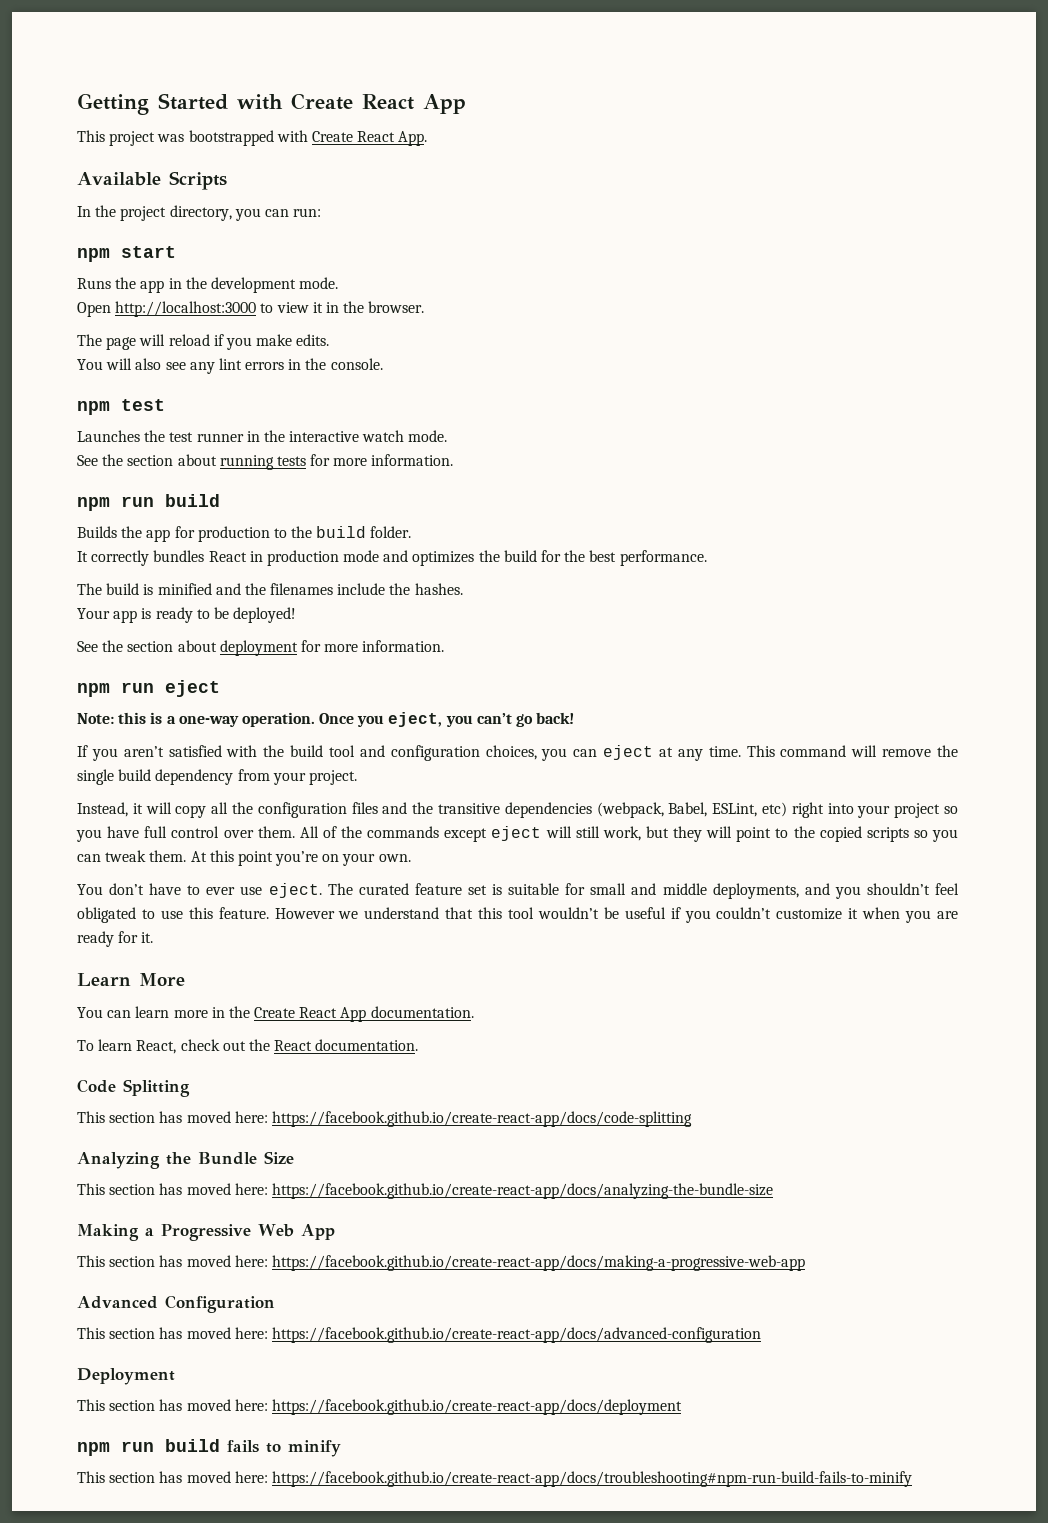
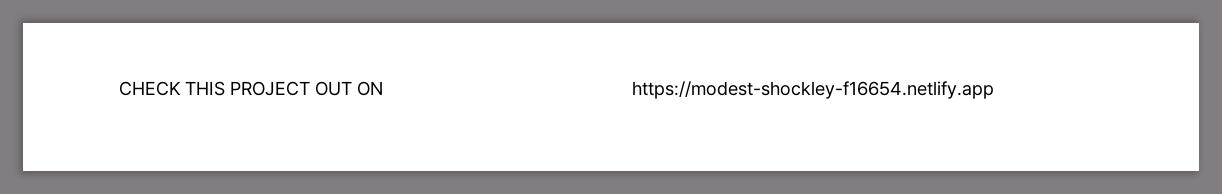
[77,93,466,115] [77,130,428,146] [77,171,227,190] [77,205,322,221] [77,246,176,262] [77,277,339,293] [77,301,425,317] [77,334,330,350] [77,358,383,374] [77,399,165,415] [77,430,448,442] [77,454,454,470] [77,494,220,511] [77,526,412,542] [77,550,707,566] [77,583,463,595] [77,607,297,623] [77,640,445,656] [77,680,220,697] [77,712,575,727] [77,745,959,761] [77,769,357,785] [77,802,958,818] [76,826,958,842] [77,850,411,866] [77,883,959,899] [77,907,959,923] [77,931,154,947] [77,973,185,986] [77,1006,474,1022] [77,1039,419,1054] [77,1079,190,1097] [77,1111,692,1127] [77,1151,294,1169] [77,1183,773,1199] [77,1224,335,1241] [77,1255,805,1271] [77,1295,275,1313] [77,1327,761,1343] [77,1368,175,1385] [77,1399,682,1415] [77,1439,341,1457] [77,1471,912,1487] Getting Started with Create React App // This project was bootstrapped with Create React App. // Available Scripts // In the project directory, you can run: // npm start // Runs the app in the development mode. // Open http://localhost:3000 to view it in the browser. // The page will reload if you make edits. // You will also see any lint errors in the console. // npm test // Launches the test runner in the interactive watch mode. // See the section about running tests for more information. // npm run build // Builds the app for production to the build folder. // It correctly bundles React in production mode and optimizes the build for the best performance. // The build is minified and the filenames include the hashes. // Your app is ready to be deployed! // See the section about deployment for more information. // npm run eject // Note: this is a one-way operation. Once you eject, you can’t go back! // If you aren’t satisfied with the build tool and configuration choices, you can eject at any time. This command will remove the single build dependency from your project. // Instead, it will copy all the configuration files and the transitive dependencies (webpack, Babel, ESLint, etc) right into your project so you have full control over them. All of the commands except eject will still work, but they will point to the copied scripts so you can tweak them. At this point you’re on your own. // You don’t have to ever use eject. The curated feature set is suitable for small and middle deployments, and you shouldn’t feel obligated to use this feature. However we understand that this tool wouldn’t be useful if you couldn’t customize it when you are ready for it. // Learn More // You can learn more in the Create React App documentation. // To learn React, check out the React documentation. // Code Splitting // This section has moved here: https://facebook.github.io/create-react-app/docs/code-splitting // Analyzing the Bundle Size // This section has moved here: https://facebook.github.io/create-react-app/docs/analyzing-the-bundle-size // Making a Progressive Web App // This section has moved here: https://facebook.github.io/create-react-app/docs/making-a-progressive-web-app // Advanced Configuration // This section has moved here: https://facebook.github.io/create-react-app/docs/advanced-configuration // Deployment // This section has moved here: https://facebook.github.io/create-react-app/docs/deployment // npm run build fails to minify // This section has moved here: https://facebook.github.io/create-react-app/docs/troubleshooting#npm-run-build-fails-to-minify -> [119,81,994,99] CHECK THIS PROJECT OUT ON https://modest-shockley-f16654.netlify.app

